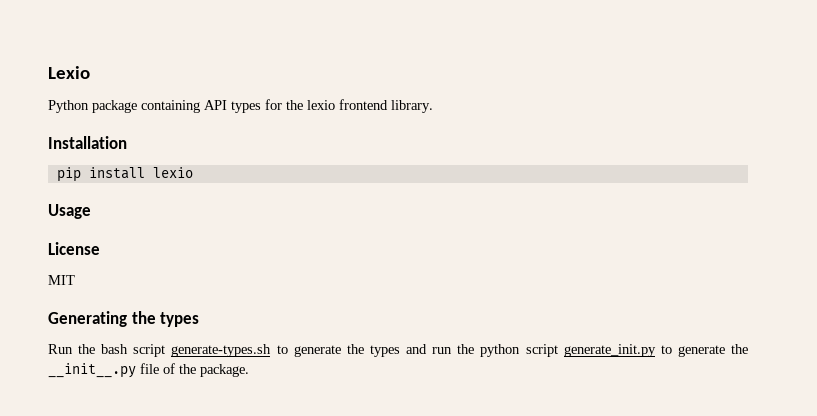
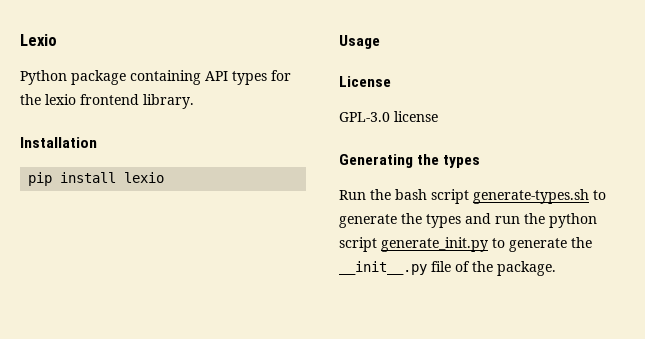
[48,275,75,285] MIT -> [339,111,438,122] GPL-3.0 license

